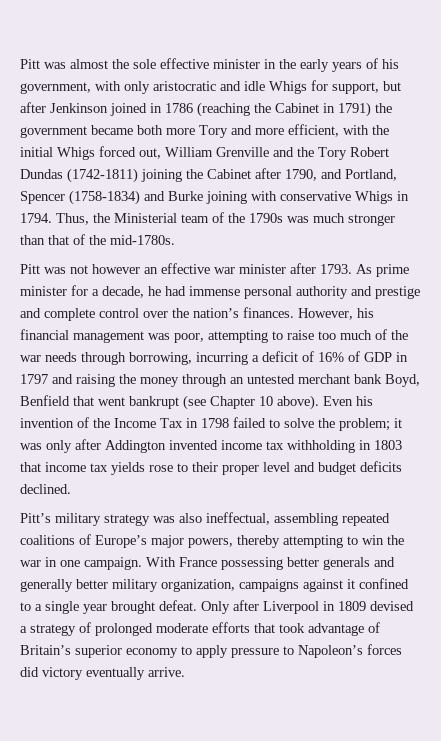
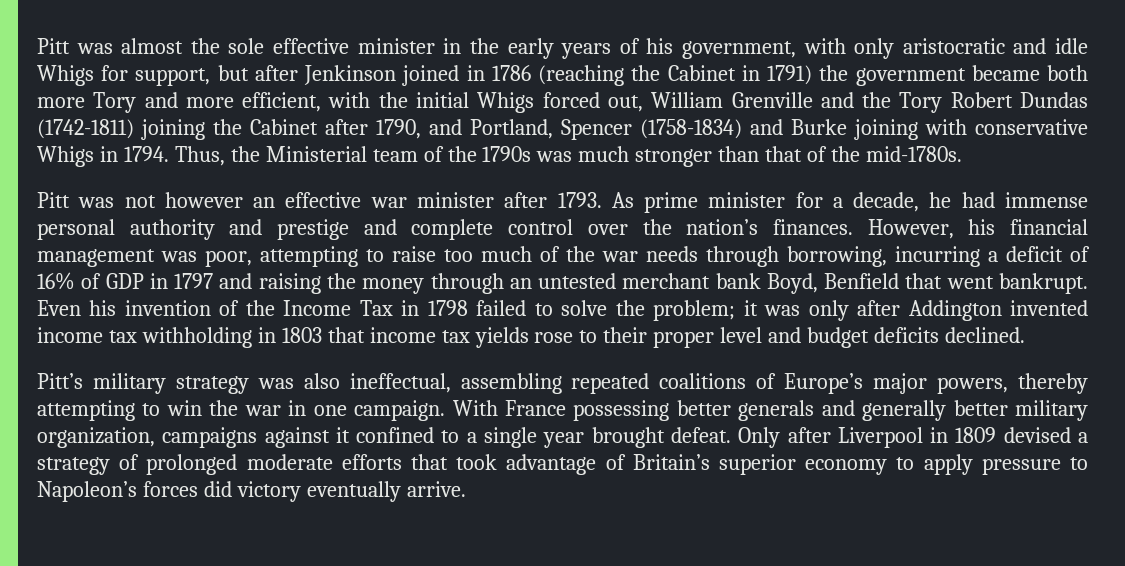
[129,395,319,410] bankrupt (see Chapter 10 above). -> [999,273,1089,294] bankrupt.

